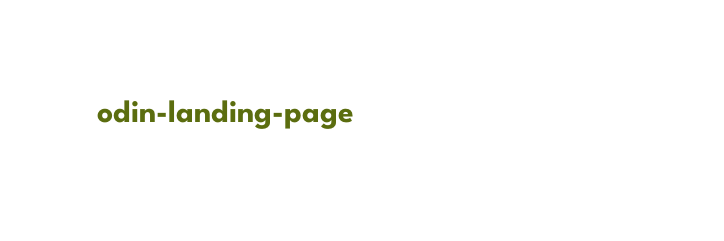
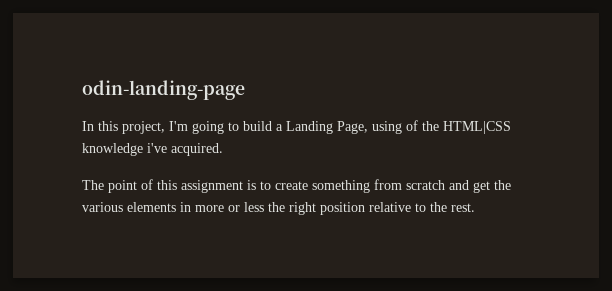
(354, 114) none -> [82,120,511,134] [82,143,223,156] [82,179,511,193] [82,202,475,215] // In this project, I'm going to build a Landing Page, using of the HTML|CSS knowledge i've acquired. // The point of this assignment is to create something from scratch and get the various elements in more or less the right position relative to the rest.

